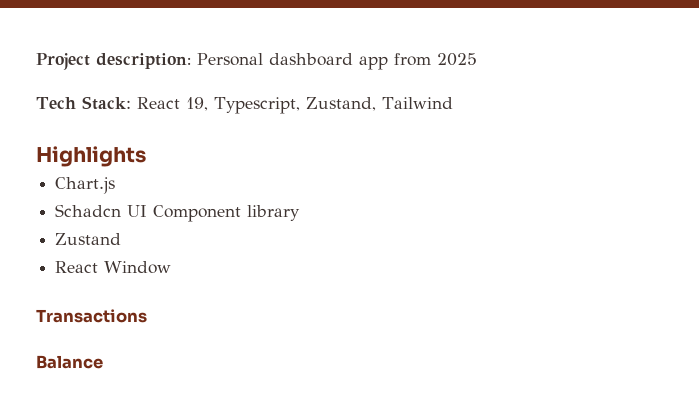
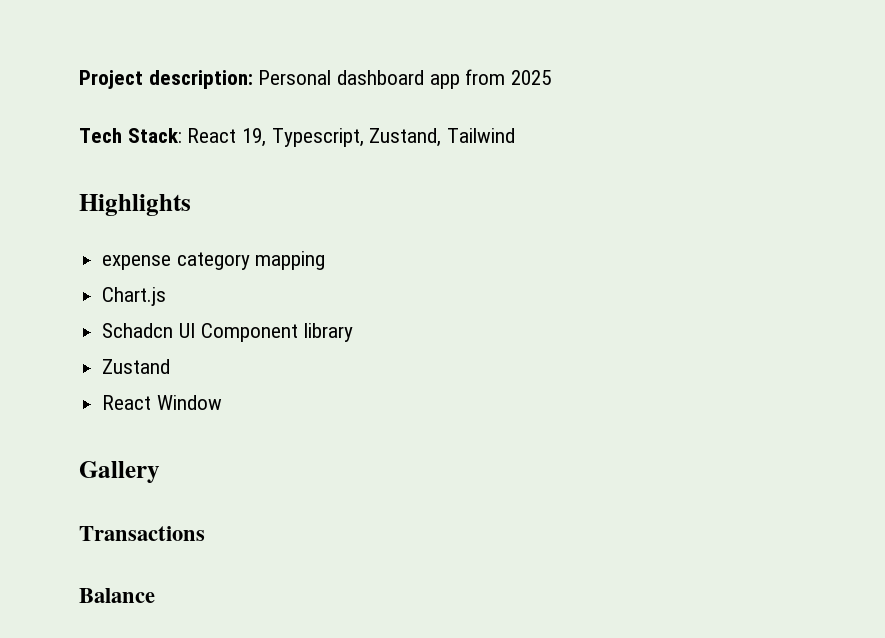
(146, 156) none -> [102,251,326,270] // expense category mapping
(172, 267) none -> [79,461,160,483] // Gallery

